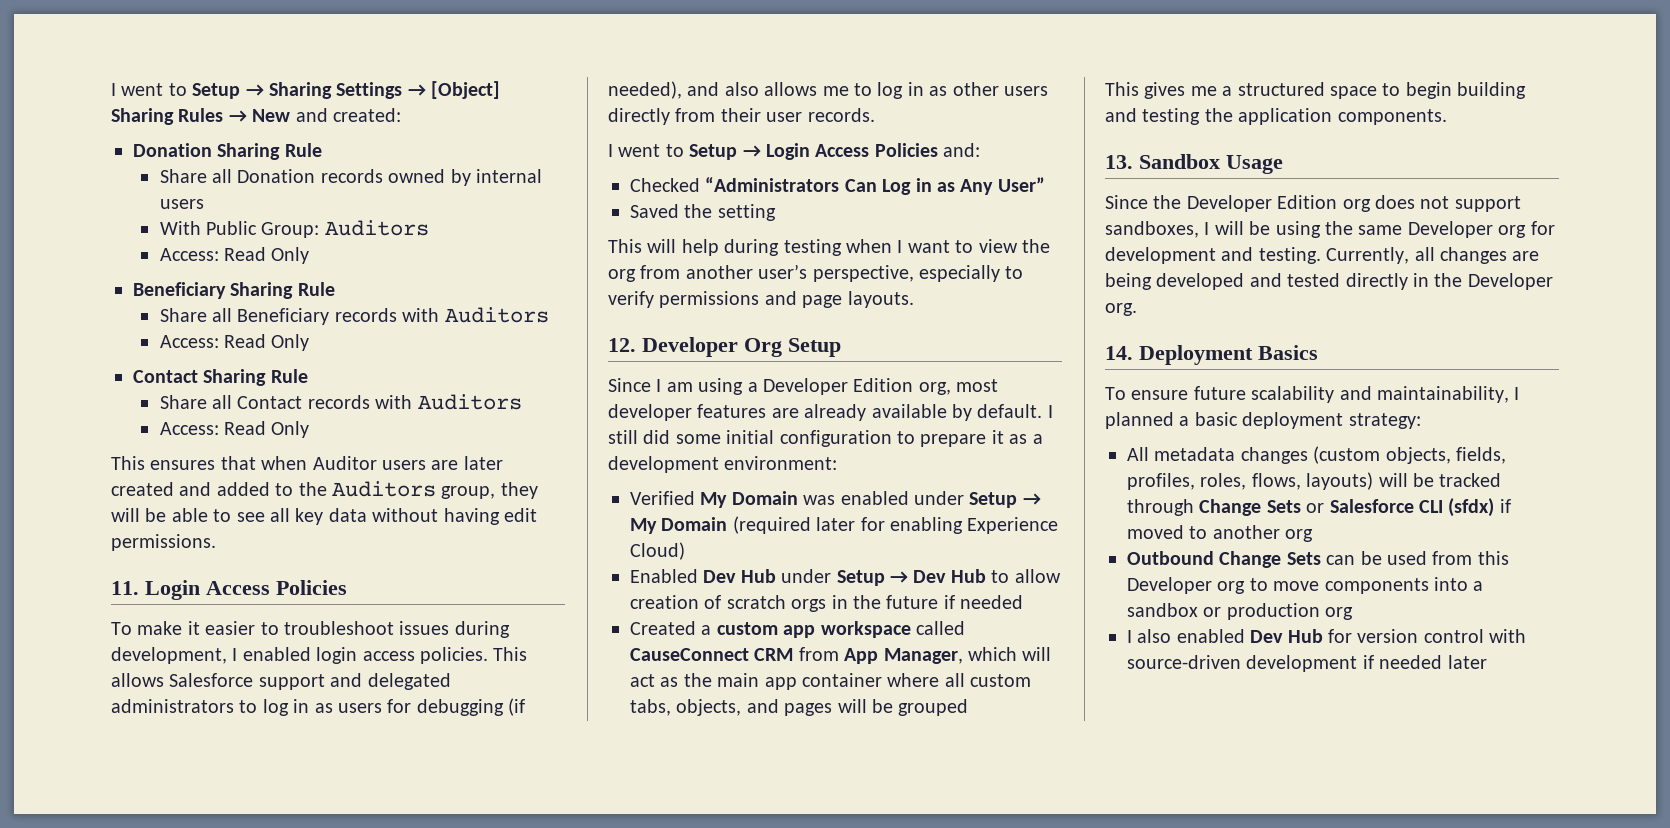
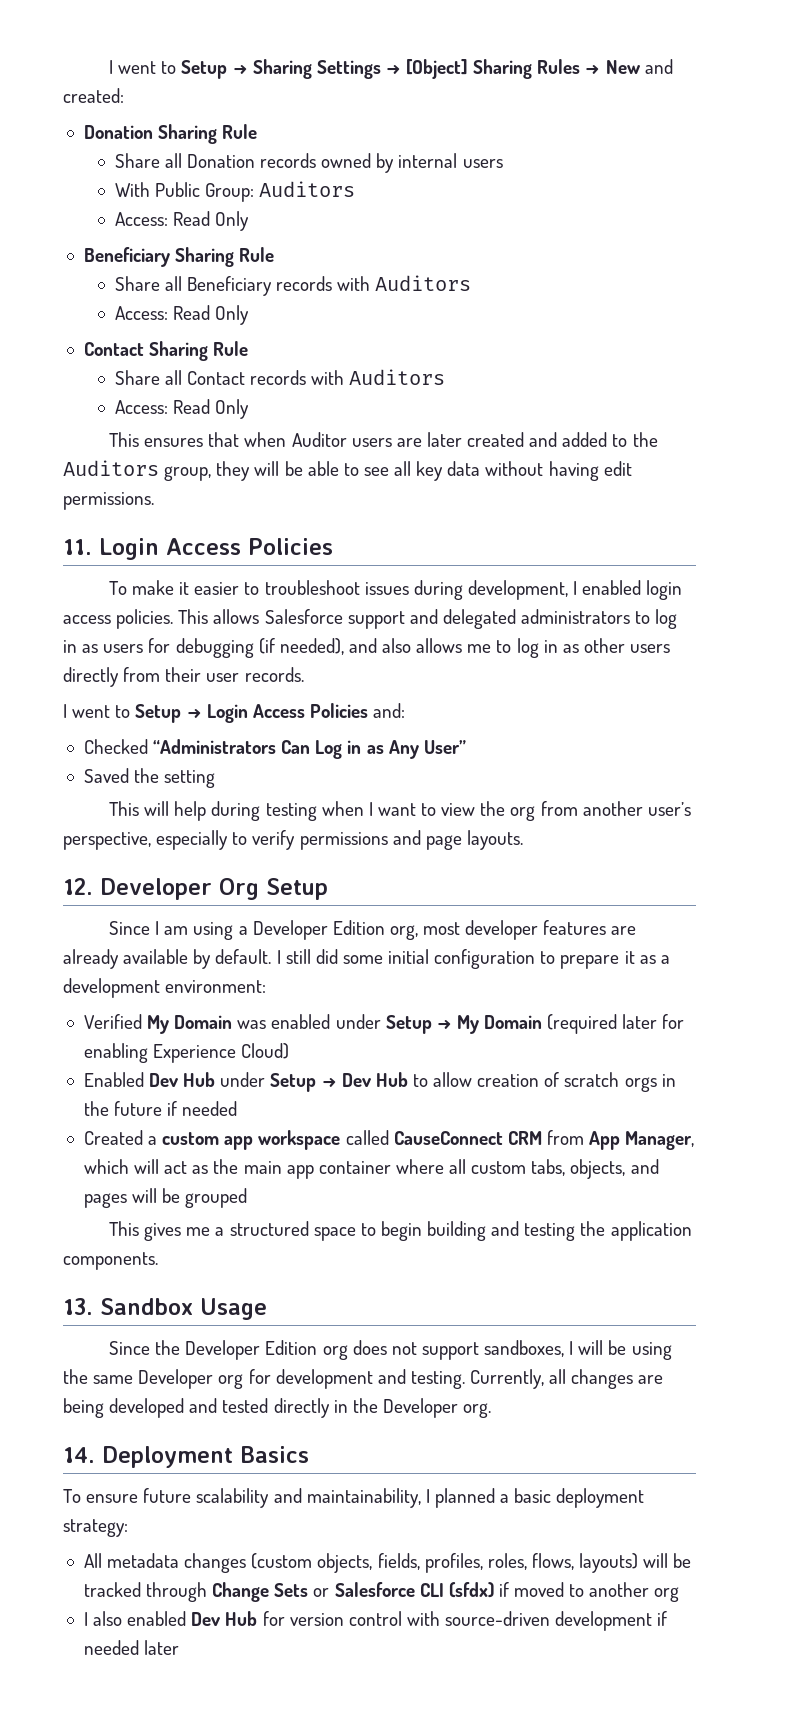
[1127,551,1509,568] [1127,577,1484,594] [1127,603,1354,620] // Outbound Change Sets can be used from this Developer org to move components into a sandbox or production org -> (680, 1594) none

